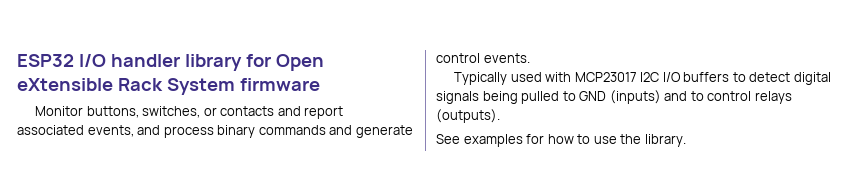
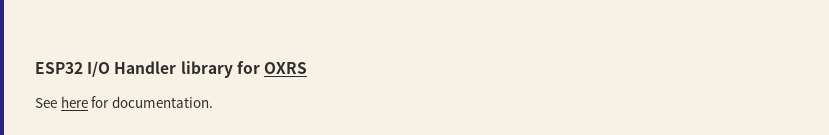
[110,54,180,67] handler -> [114,61,177,74] Handler
[275,54,324,71] [17,78,320,95] [35,106,344,119] [17,125,413,138] [436,53,530,63] [454,72,831,85] [436,90,792,104] [436,109,500,123] [436,134,686,147] Open eXtensible Rack System firmware // Monitor buttons, switches, or contacts and report associated events, and process binary commands and generate control events. // Typically used with MCP23017 I2C I/O buffers to detect digital signals being pulled to GND (inputs) and to control relays (outputs). // See examples for how to use the library. -> [263,62,307,74] [35,96,213,108] OXRS // See here for documentation.

